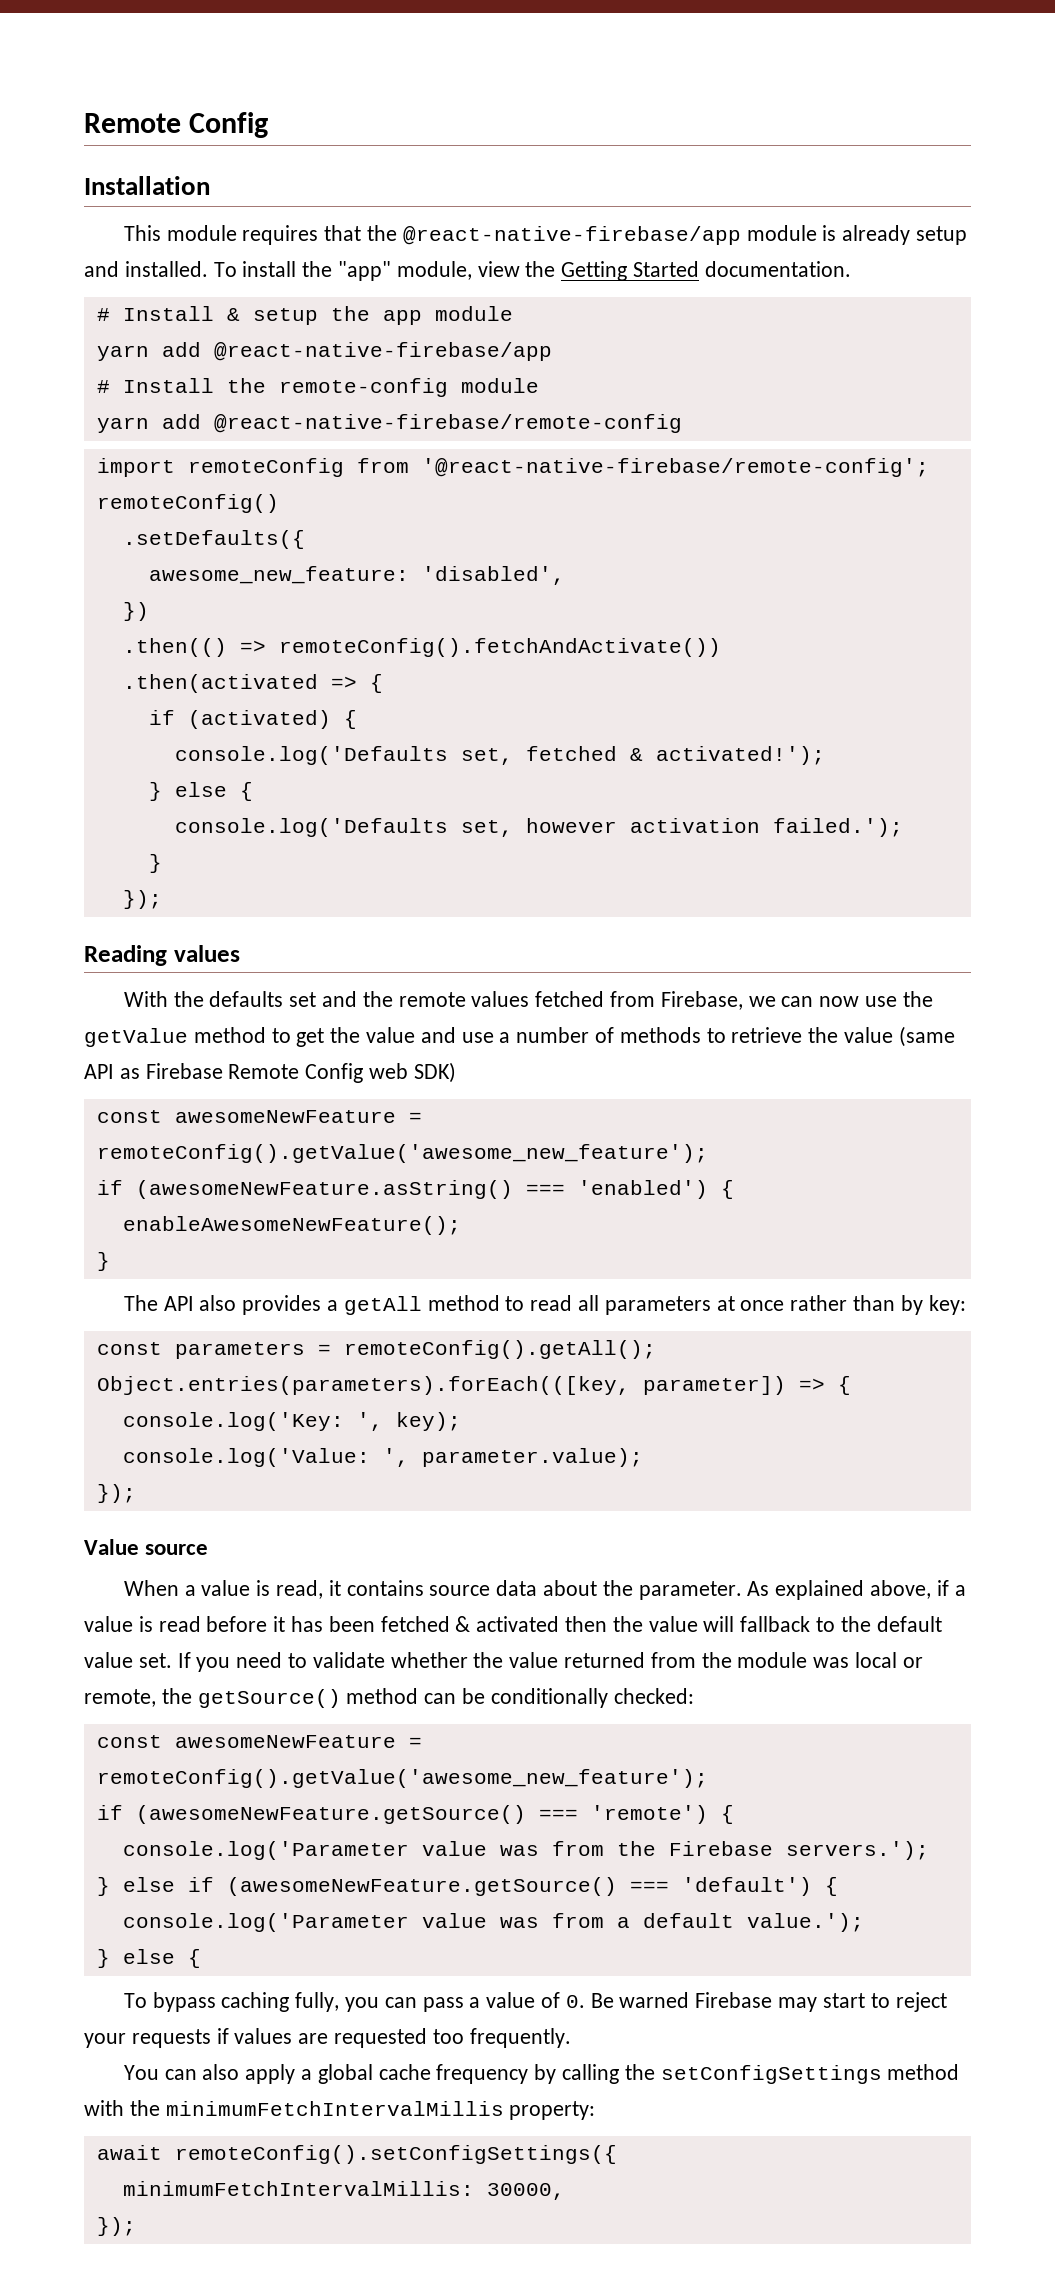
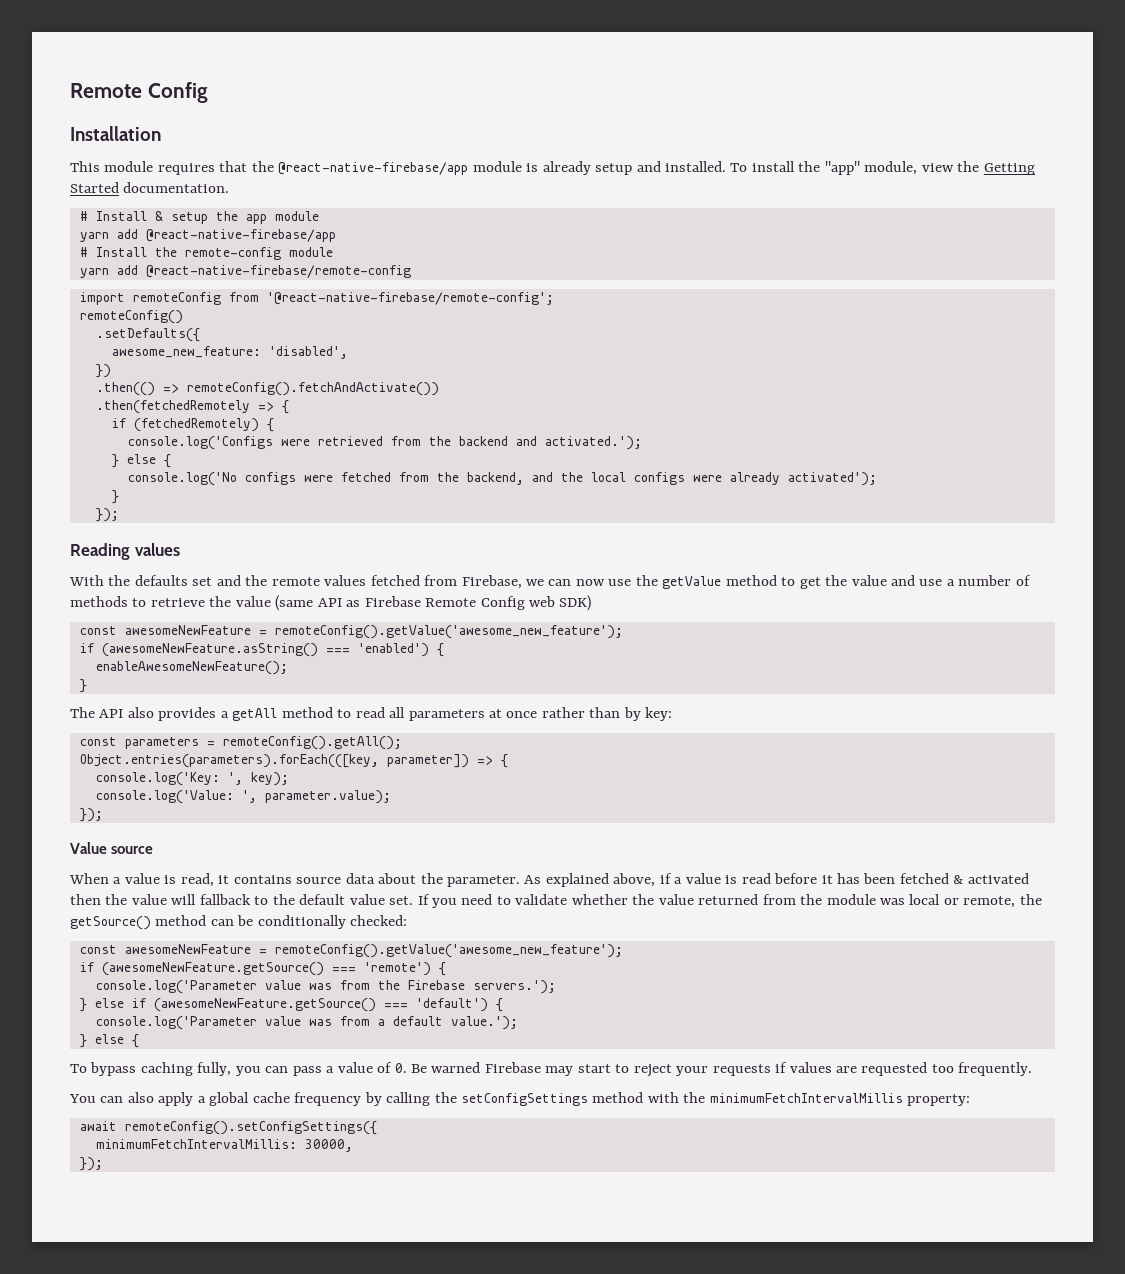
[122,674,318,693] .then(activated -> [95,400,250,414] .then(fetchedRemotely
[187,710,357,729] [174,746,825,765] [148,782,253,801] [174,818,903,837] (activated) { // console.log('Defaults set, fetched & activated!'); // } else { // console.log('Defaults set, however activation failed.'); -> [133,418,274,432] [127,436,642,450] [111,454,171,468] [127,472,877,486] (fetchedRemotely) { // console.log('Configs were retrieved from the backend and activated.'); // } else { // console.log('No configs were fetched from the backend, and the local configs were already activated');

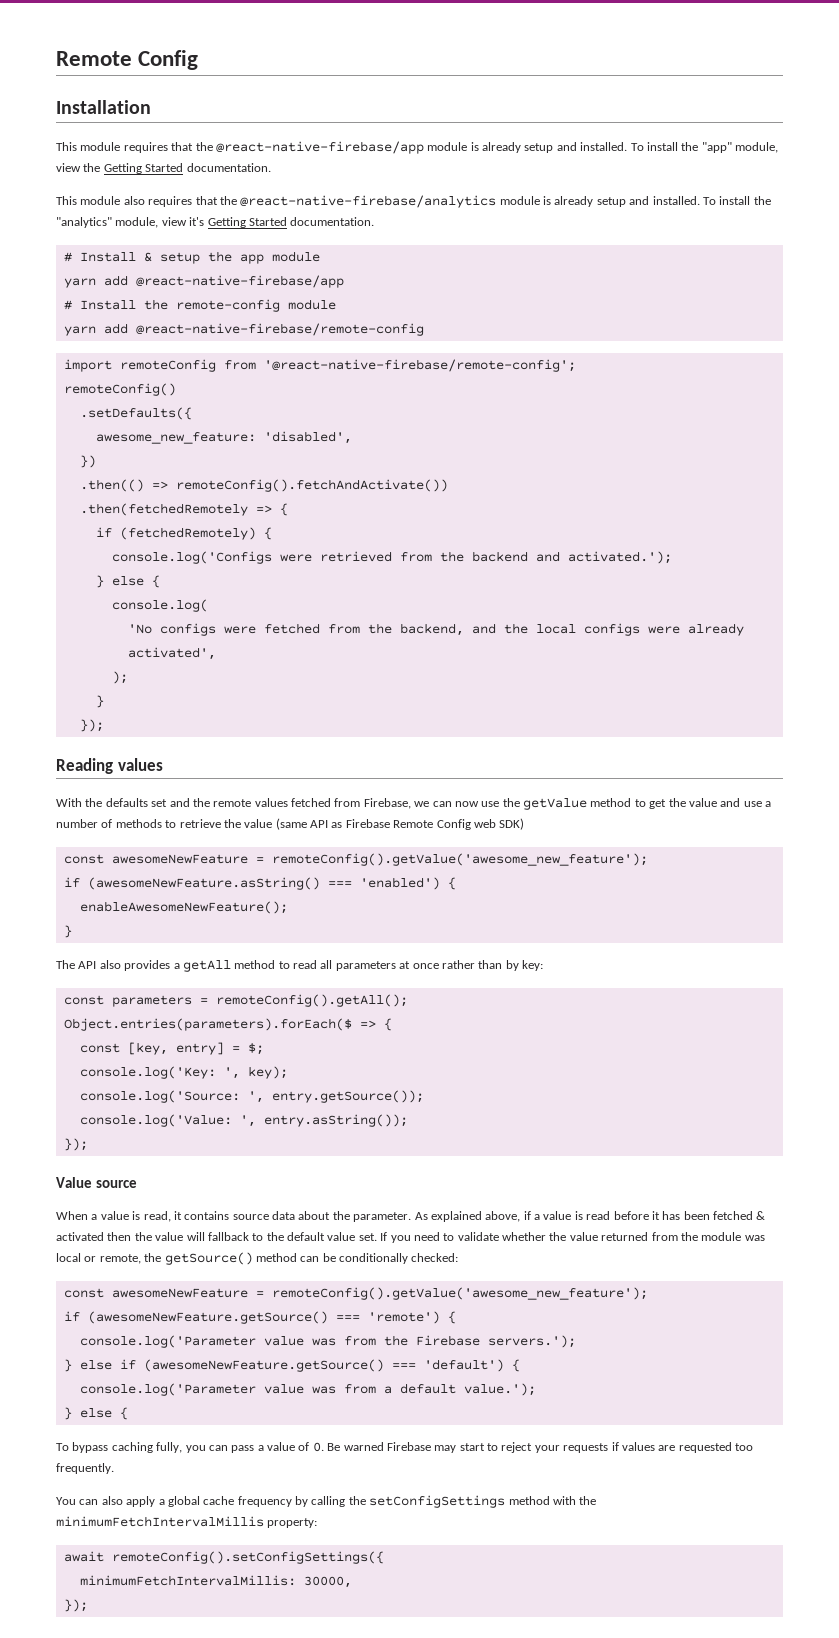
(230, 187) none -> [56,195,771,208] [56,217,375,228] // This module also requires that the @react-native-firebase/analytics module is already setup and installed. To install the "analytics" module, view it's Getting Started documentation.
[127,472,237,486] console.log('No -> [111,599,208,612] [127,624,152,634] console.log( // 'No
[787,472,877,486] activated'); -> [127,647,216,660] [111,671,128,684] activated', // );
[79,754,508,768] Object.entries(parameters).forEach(([key, parameter]) => { -> [63,1018,392,1031] [79,1042,264,1055] Object.entries(parameters).forEach($ => { // const [key, entry] = $;
(289, 779) none -> [79,1090,424,1103] // console.log('Source: ', entry.getSource());
[264,790,391,804] parameter.value); -> [263,1114,408,1127] entry.asString());

